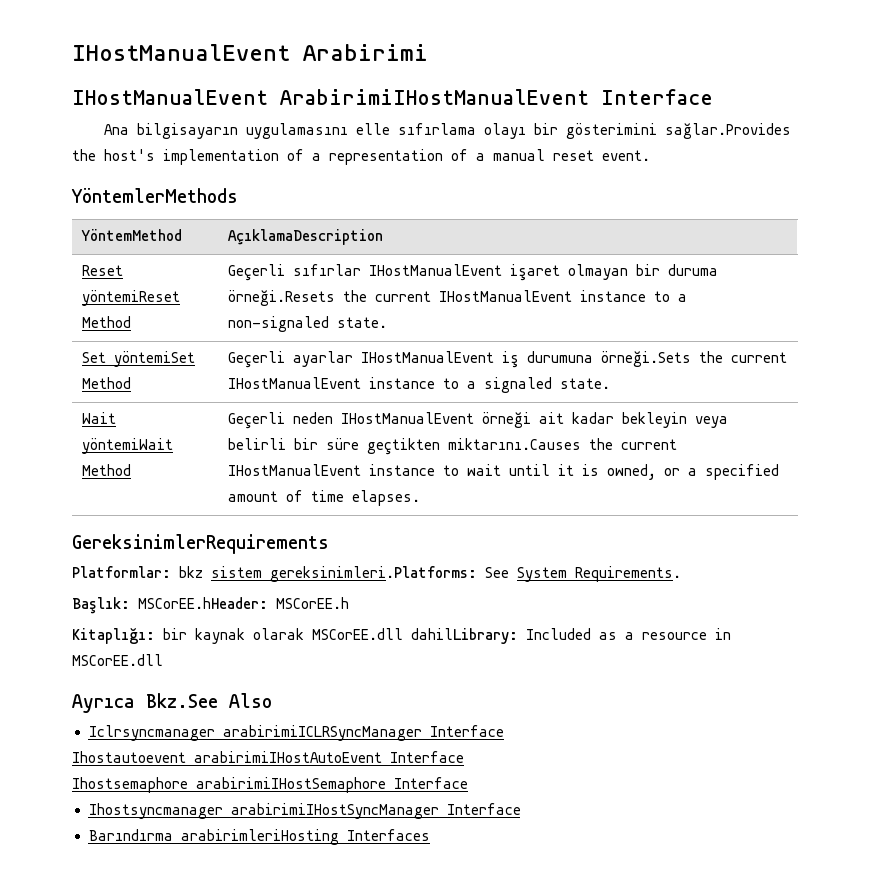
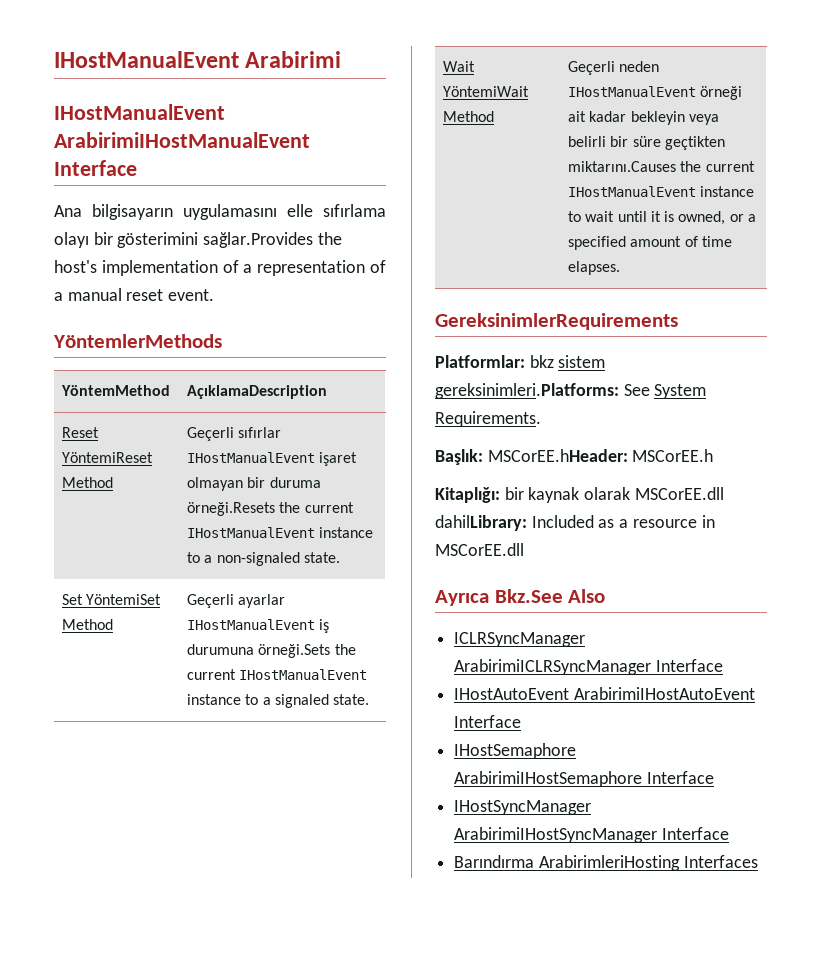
[82,290,181,306] yöntemiReset -> [61,452,153,463] YöntemiReset
[114,351,196,367] yöntemiSet -> [86,594,162,605] YöntemiSet
[82,438,174,454] yöntemiWait -> [442,86,529,97] YöntemiWait
[88,725,504,741] [72,751,464,763] [72,777,468,793] [88,803,439,819] Iclrsyncmanager arabirimiICLRSyncManager Interface // Ihostautoevent arabirimiIHostAutoEvent Interface // Ihostsemaphore arabirimiIHostSemaphore Interface // Ihostsyncmanager arabirimiIHostSyncManager -> [454,632,586,647] [454,659,723,675] [454,687,755,700] [454,715,522,728] [454,743,577,759] [454,771,714,787] [454,800,592,815] [454,827,658,843] ICLRSyncManager ArabirimiICLRSyncManager Interface // IHostAutoEvent ArabirimiIHostAutoEvent Interface // IHostSemaphore ArabirimiIHostSemaphore Interface // IHostSyncManager ArabirimiIHostSyncManager
[180,829,339,845] arabirimleriHosting -> [538,855,680,871] ArabirimleriHosting

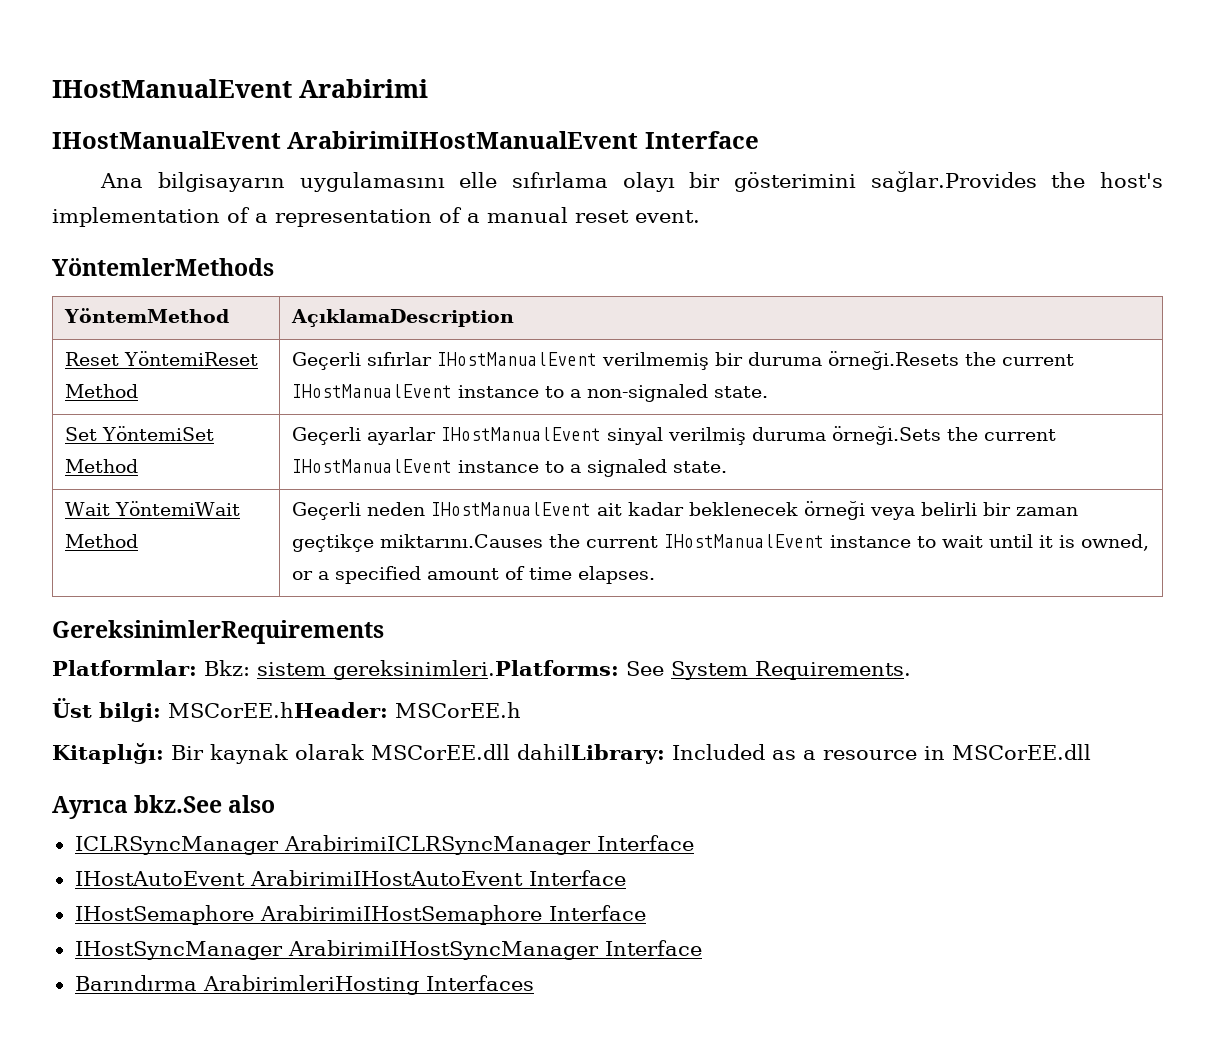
[319,452,358,466] [186,477,243,491] işaret olmayan -> [601,352,709,370] verilmemiş
[319,619,330,633] [186,644,254,655] iş durumuna -> [606,427,826,445] sinyal verilmiş duruma
[700,86,743,100] örneği -> (591, 509) none
[630,111,685,125] bekleyin -> [688,501,865,520] beklenecek örneği
[632,136,725,150] süre geçtikten -> [1015,507,1078,516] [291,534,374,552] zaman geçtikçe
[529,355,554,368] bkz -> [204,660,250,676] Bkz:
[435,449,483,465] Başlık: -> [52,698,161,722] Üst bilgi:
[504,487,524,500] bir -> [171,745,204,760] Bir
[494,589,606,603] Bkz.See Also -> [134,795,276,813] bkz.See also

